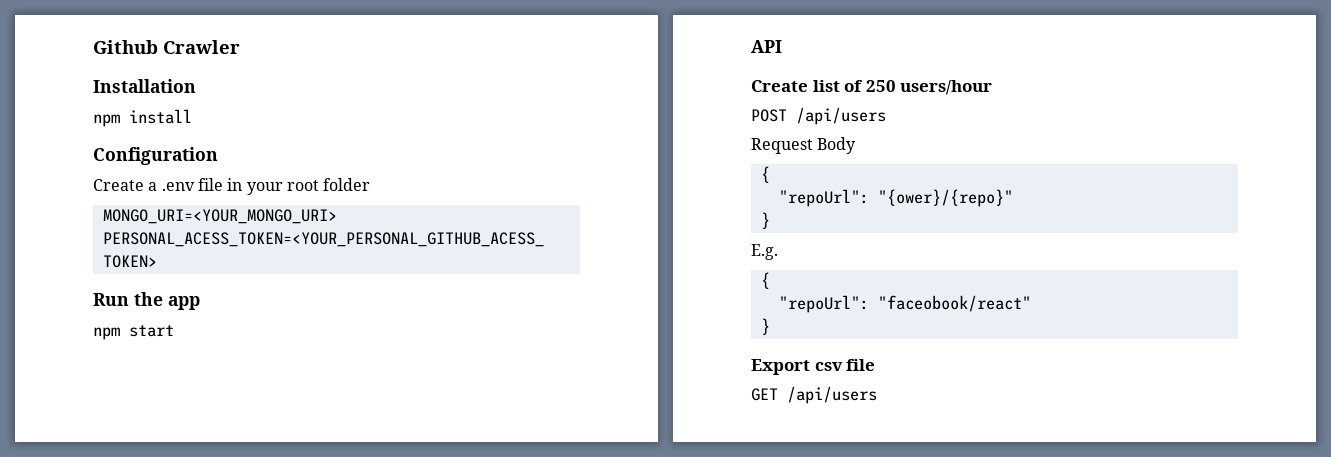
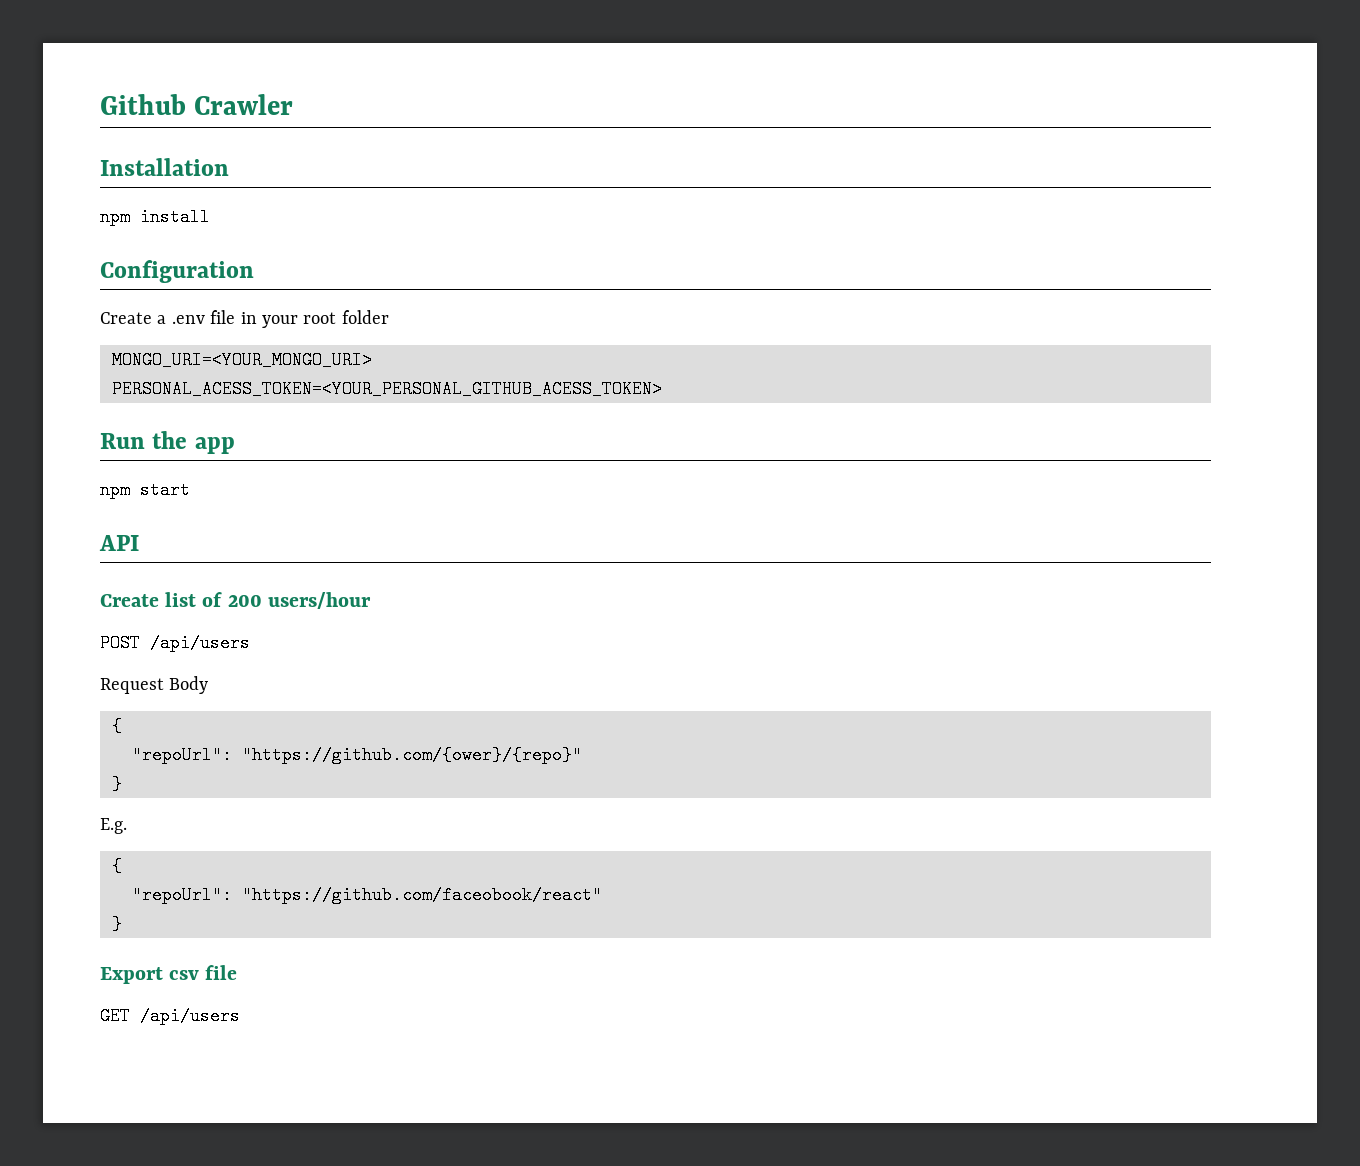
[865,80,896,92] 250 -> [227,594,262,607] 200
[877,189,1013,207] "{ower}/{repo}" -> [242,746,582,764] "https://github.com/{ower}/{repo}"
[877,295,1031,312] "faceobook/react" -> [242,886,602,904] "https://github.com/faceobook/react"

